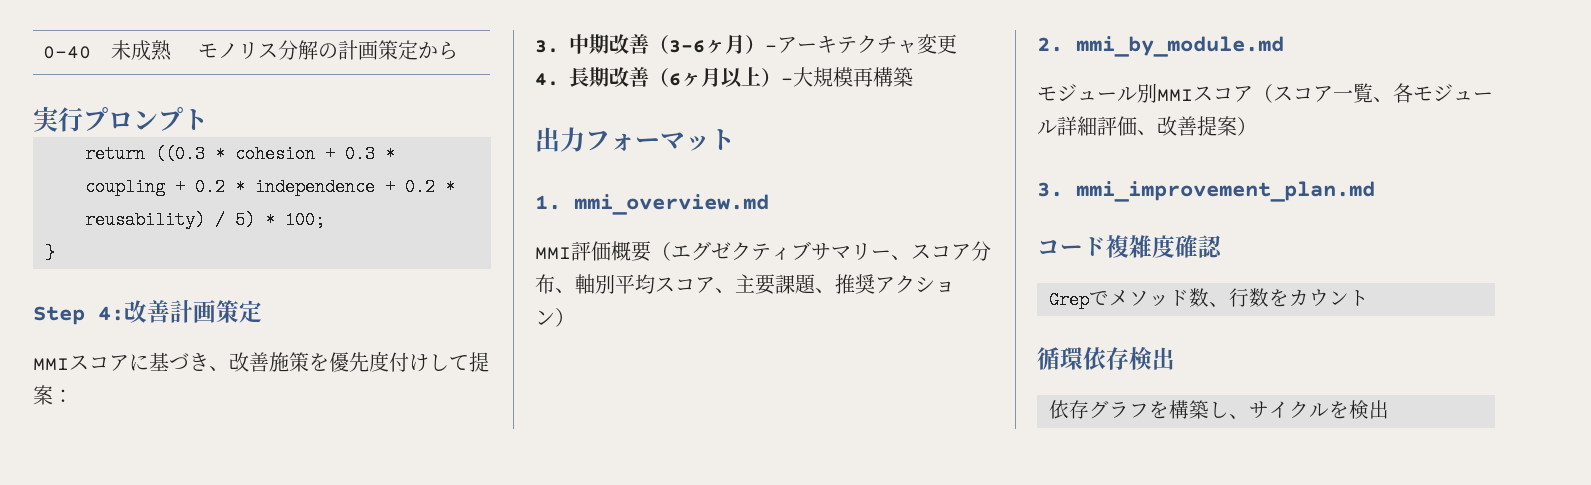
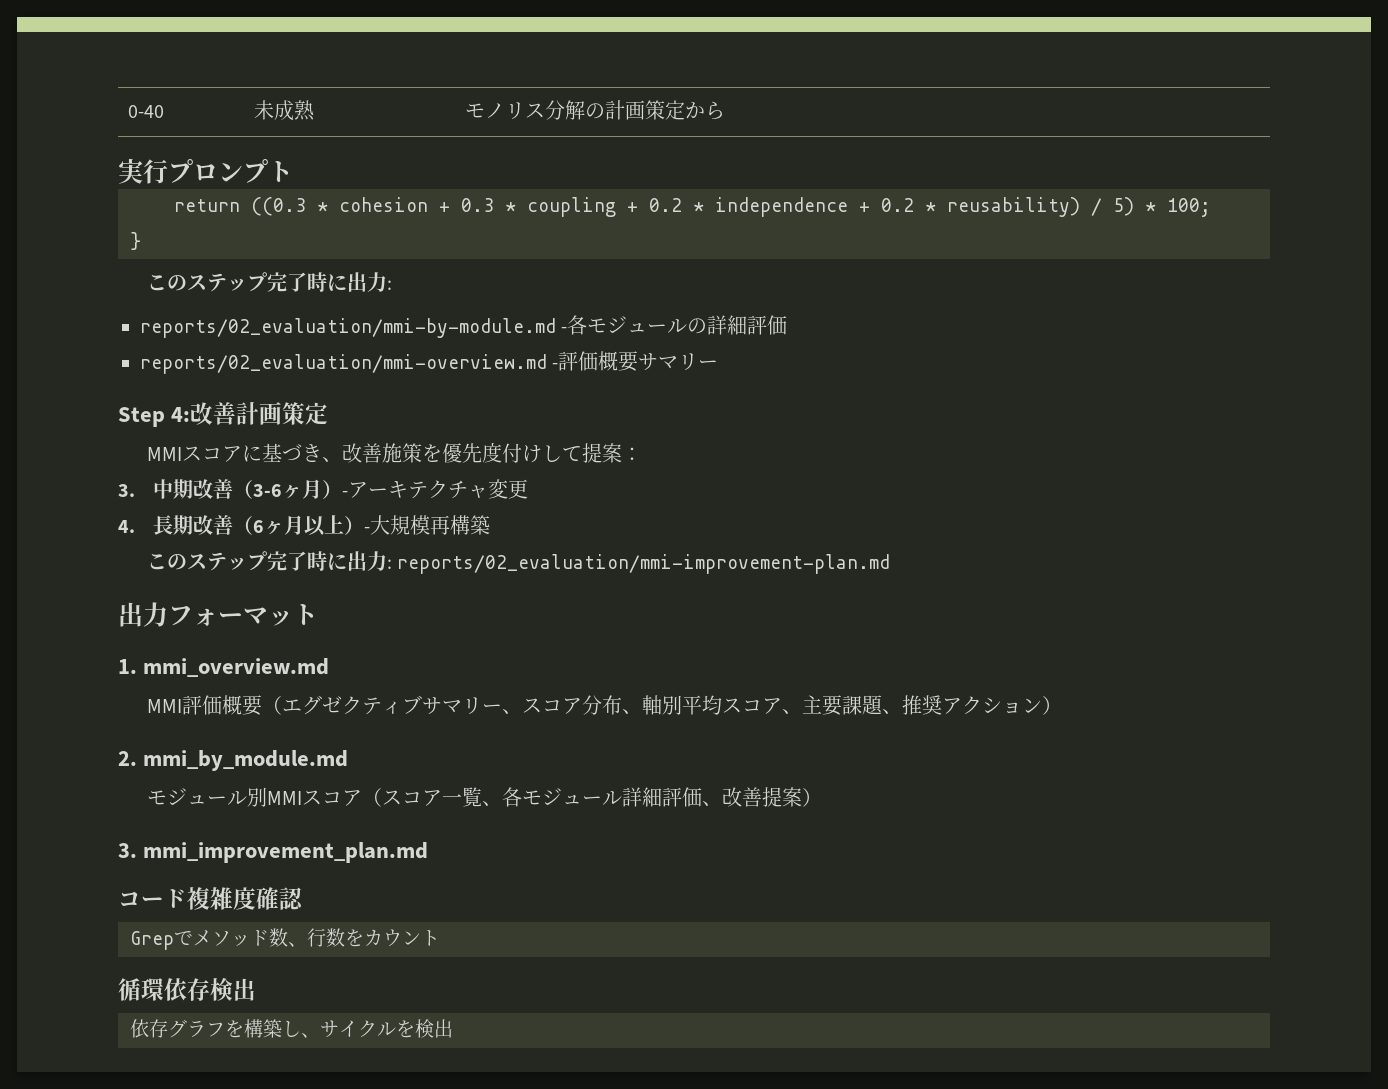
(55, 253) none -> [146,272,392,292] [140,315,788,338] [140,351,719,374] // このステップ完了時に出力: // reports/02_evaluation/mmi-by-module.md -各モジュールの詳細評価 // reports/02_evaluation/mmi-overview.md -評価概要サマリー
(913, 77) none -> [146,551,891,574] // このステップ完了時に出力: reports/02_evaluation/mmi-improvement-plan.md

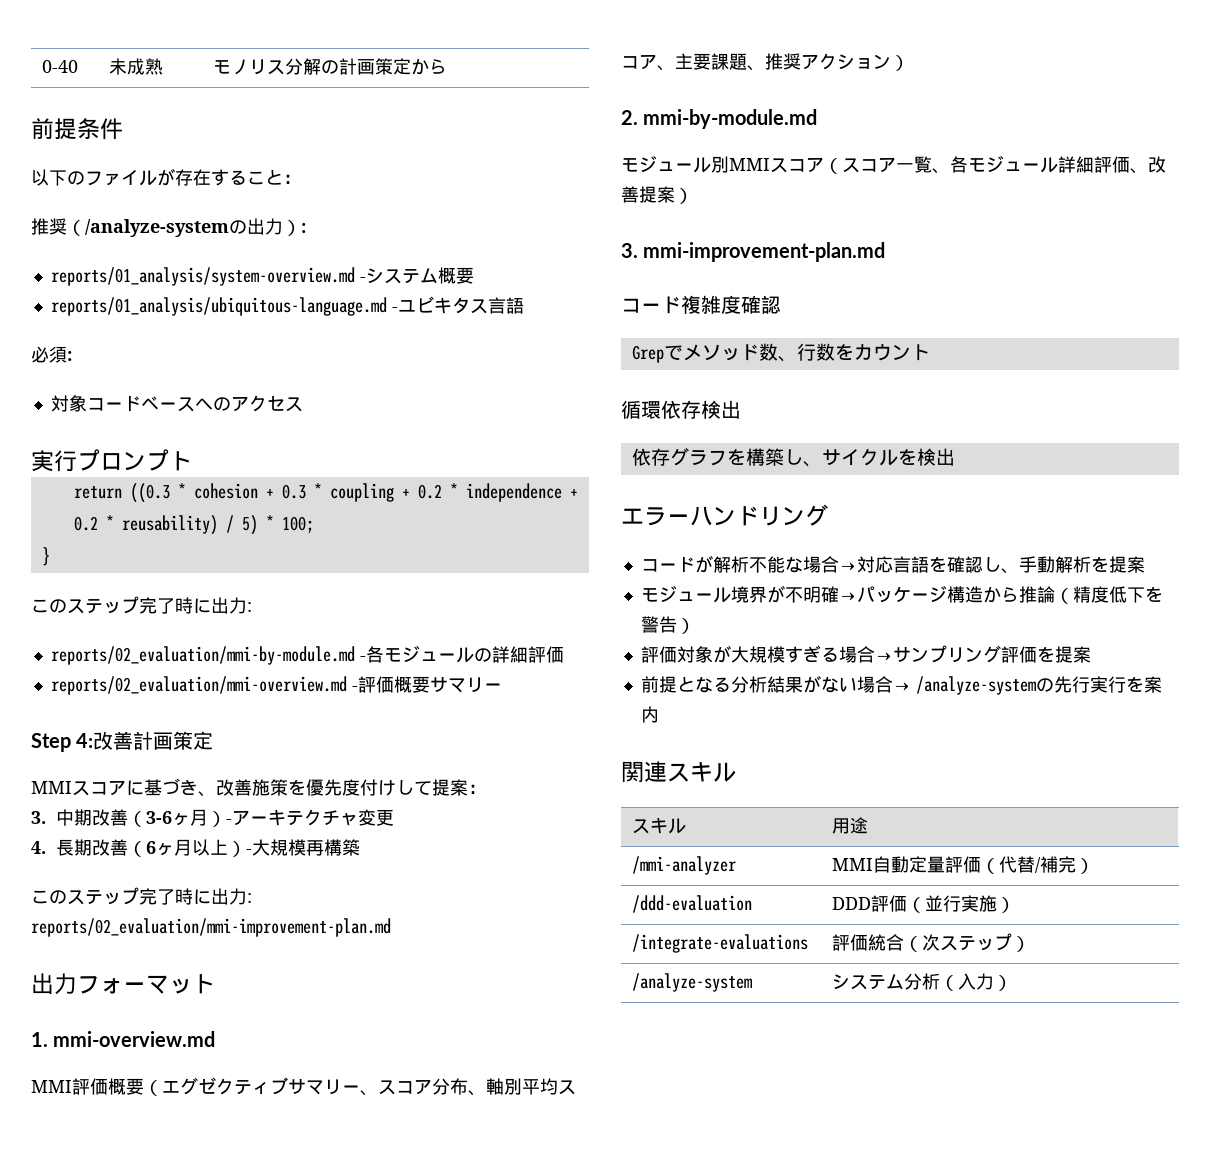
(725, 110) none -> [31,118,123,140] [31,168,301,186] [31,218,306,237] [50,267,474,286] [50,296,524,316] [31,346,72,363] [50,395,303,412] // 前提条件 // 以下のファイルが存在すること： // 推奨（/analyze-systemの出力）: // reports/01_analysis/system-overview.md -システム概要 // reports/01_analysis/ubiquitous-language.md -ユビキタス言語 // 必須: // 対象コードベースへのアクセス
[143,658,330,677] mmi_overview.md -> [53,1031,216,1047] mmi-overview.md
[143,750,349,771] mmi_by_module.md -> [643,109,818,129] mmi-by-module.md
[143,842,429,863] mmi_improvement_plan.md -> [643,242,886,262] mmi-improvement-plan.md
(453, 1028) none -> [621,504,828,526] [640,555,1145,574] [640,585,1163,604] [640,616,695,634] [640,645,1091,663] [640,675,1162,695] [640,706,659,723] [621,761,736,783] [631,817,686,834] [831,817,868,834] [631,856,736,875] [831,856,1094,874] [631,895,752,913] [831,895,1015,913] [631,934,808,953] [831,933,1030,952] [631,973,752,992] [831,973,1012,991] // エラーハンドリング // コードが解析不能な場合→対応言語を確認し、手動解析を提案 // モジュール境界が不明確→パッケージ構造から推論（精度低下を警告） // 評価対象が大規模すぎる場合→サンプリング評価を提案 // 前提となる分析結果がない場合→ /analyze-systemの先行実行を案内 // 関連スキル // スキル | 用途 // /mmi-analyzer | MMI自動定量評価（代替/補完） // /ddd-evaluation | DDD評価（並行実施） // /integrate-evaluations | 評価統合（次ステップ） // /analyze-system | システム分析（入力）

